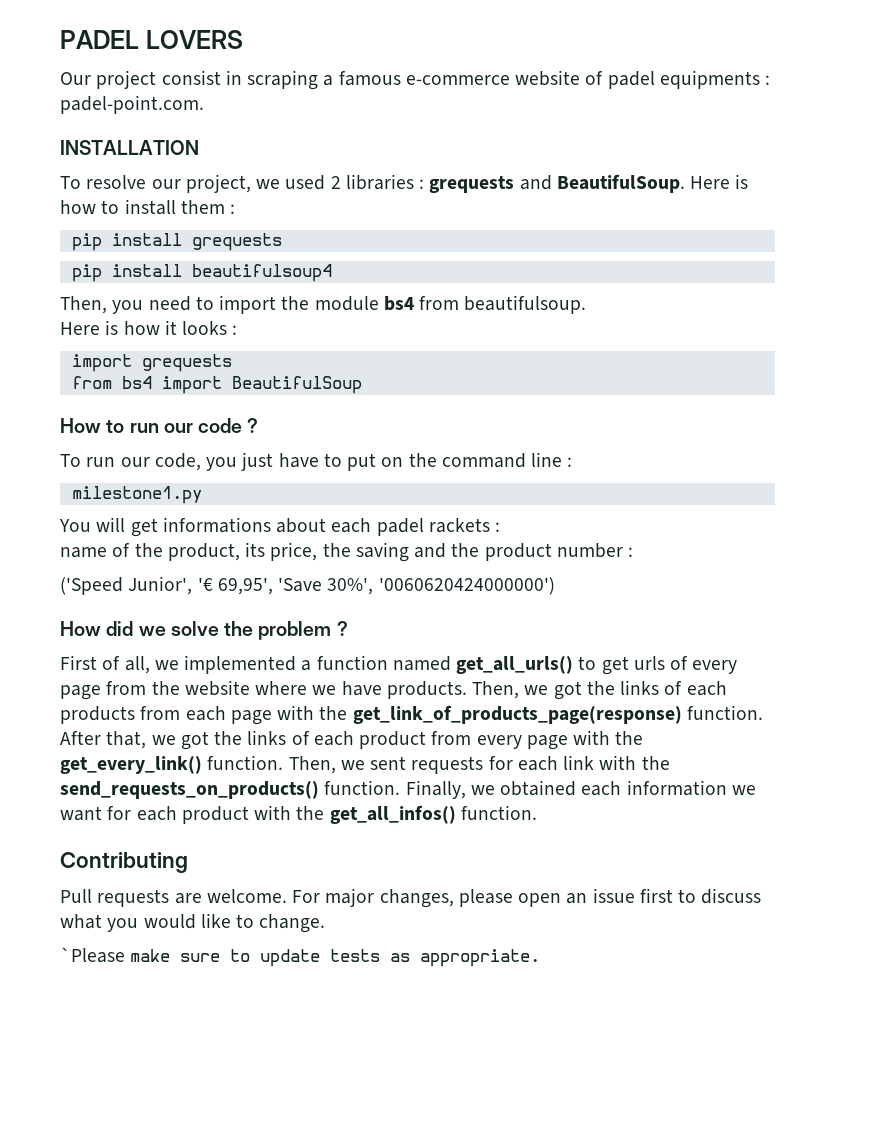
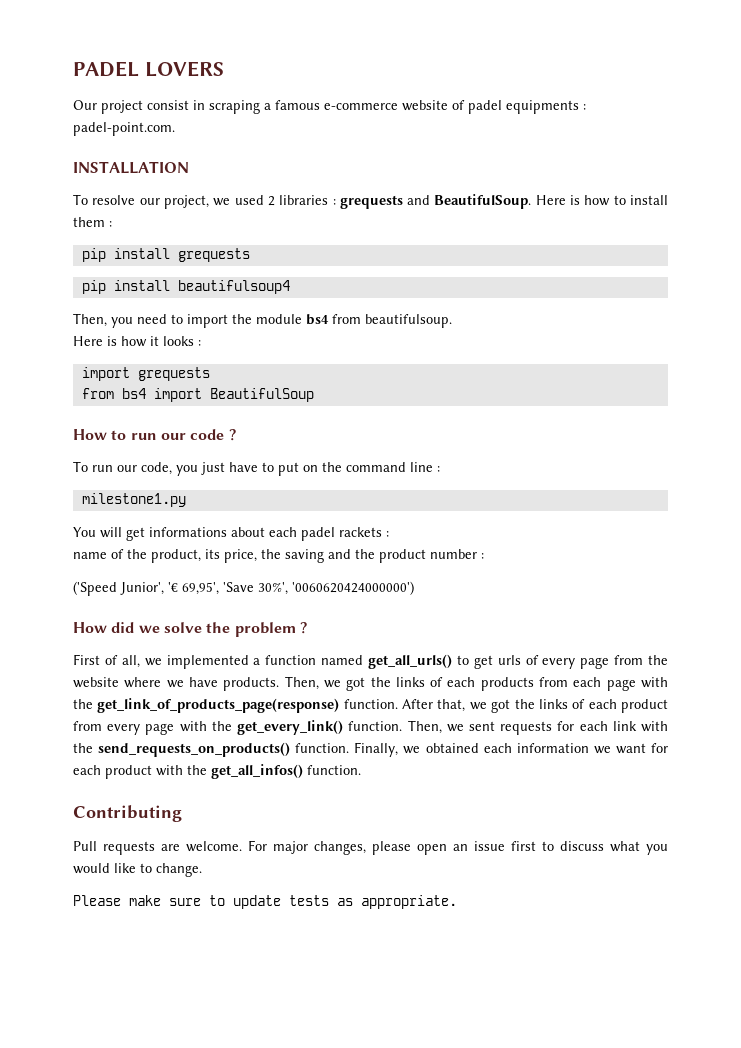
[60,947,125,963] `Please -> [73,895,121,906] Please

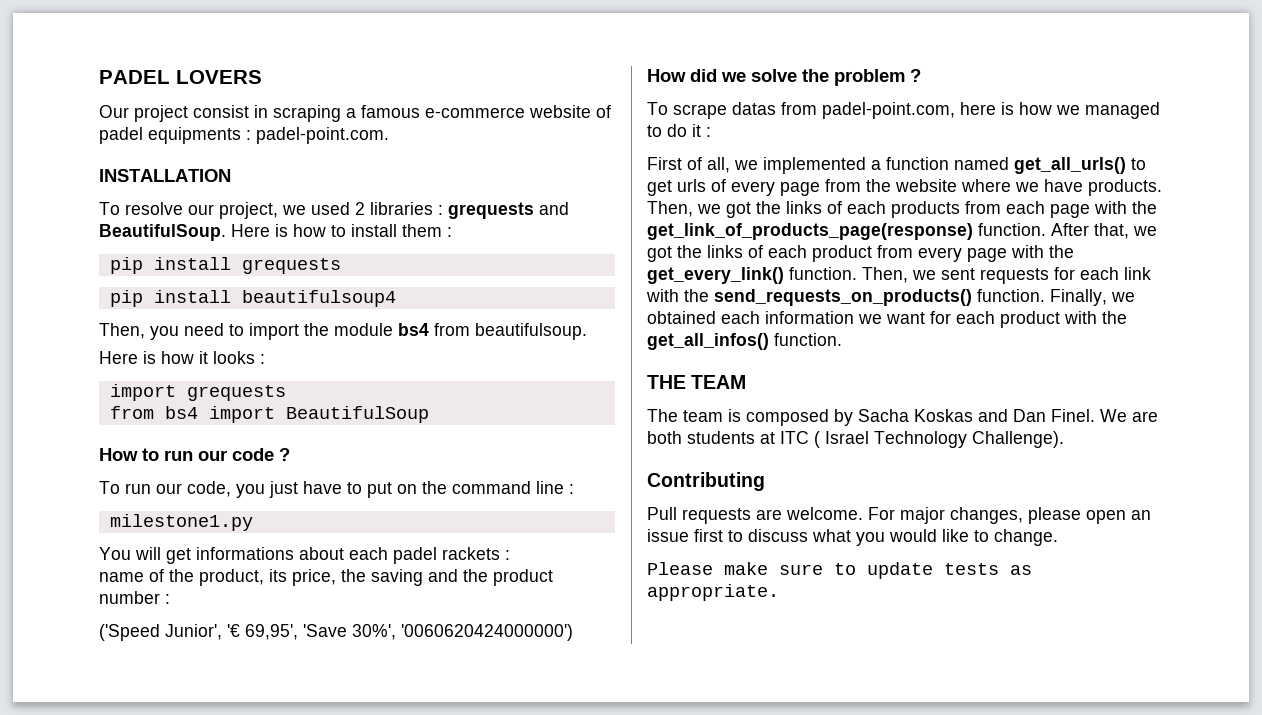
(307, 628) none -> [647,102,1160,119] [647,124,711,137] // To scrape datas from padel-point.com, here is how we managed to do it :
(361, 770) none -> [647,375,747,389] [647,409,1158,426] [647,431,1064,448] // THE TEAM // The team is composed by Sacha Koskas and Dan Finel. We are both students at ITC ( Israel Technology Challenge).

